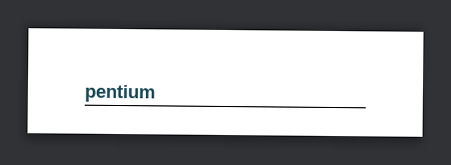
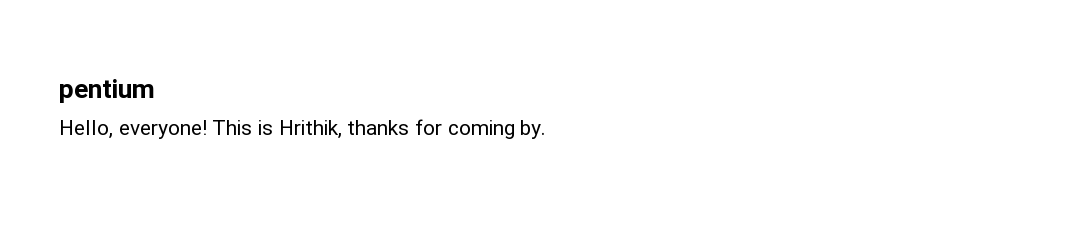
(155, 93) none -> [59,119,547,139] // Hello, everyone! This is Hrithik, thanks for coming by.

